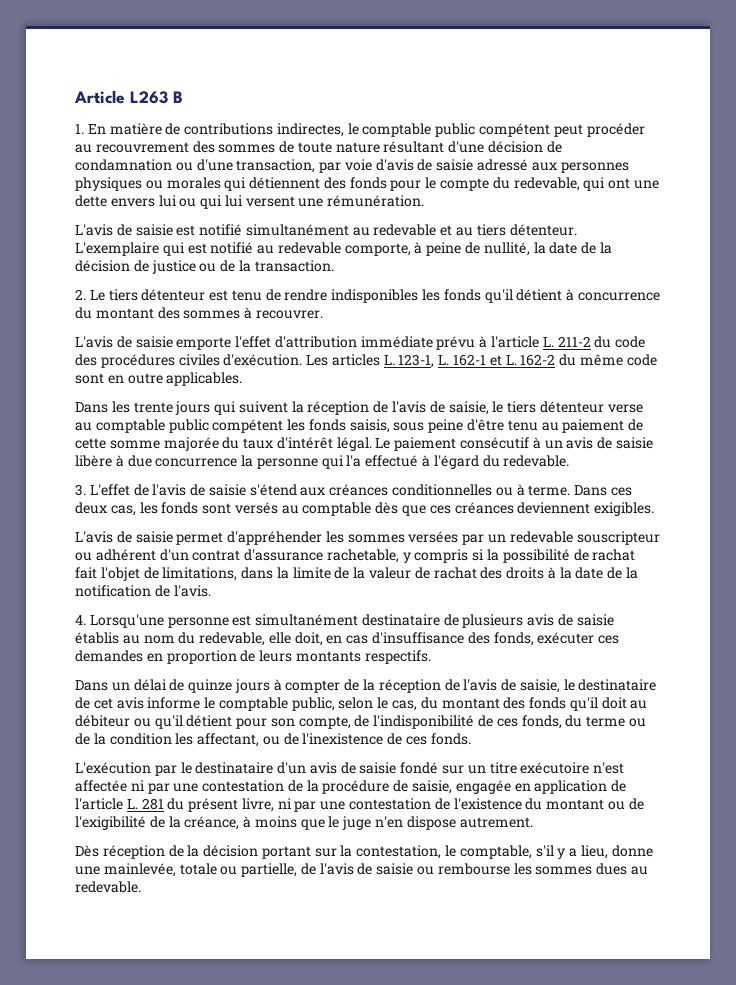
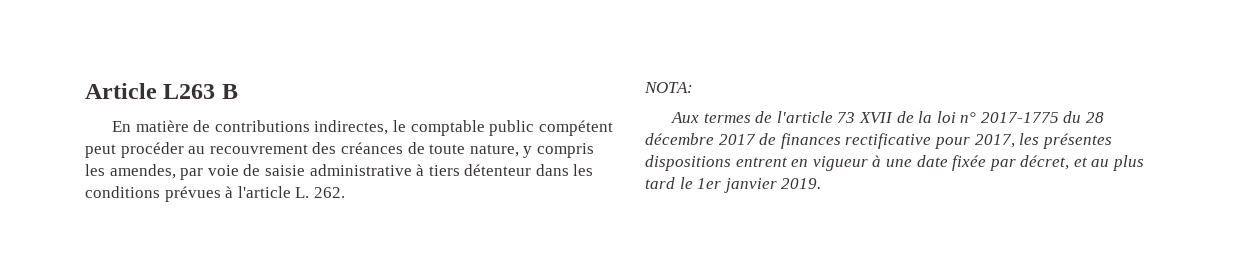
[75,124,84,134] 1. -> (238, 91) none
[218,144,276,153] sommes -> [340,142,403,154] créances
[335,141,562,153] [75,159,316,173] nature résultant d'une décision de condamnation ou d'une transaction, -> [469,143,594,158] [85,164,176,179] nature, y compris les amendes,
[375,159,629,173] [75,177,659,191] [75,195,425,209] [75,224,577,236] [75,242,612,256] [75,260,334,274] [75,289,660,303] [75,307,323,319] [75,336,646,350] [75,354,657,368] [75,372,243,386] [75,401,643,415] [75,419,644,433] [75,437,653,451] [75,455,570,469] [75,484,632,496] [75,502,655,516] [75,531,660,545] [75,549,636,563] [75,567,639,581] [75,585,211,597] [75,614,614,628] [75,632,620,646] [75,650,431,664] [75,679,657,693] [75,697,648,711] [75,715,646,729] [75,733,471,747] [75,762,625,776] [75,780,627,794] [75,798,644,812] [75,816,533,830] [75,845,653,859] [75,863,648,877] [75,881,141,893] d'avis de saisie adressé aux personnes physiques ou morales qui détiennent des fonds pour le compte du redevable, qui ont une dette envers lui ou qui lui versent une rémunération. // L'avis de saisie est notifié simultanément au redevable et au tiers détenteur. L'exemplaire qui est notifié au redevable comporte, à peine de nullité, la date de la décision de justice ou de la transaction. // 2. Le tiers détenteur est tenu de rendre indisponibles les fonds qu'il détient à concurrence du montant des sommes à recouvrer. // L'avis de saisie emporte l'effet d'attribution immédiate prévu à l'article L. 211-2 du code des procédures civiles d'exécution. Les articles L. 123-1, L. 162-1 et L. 162-2 du même code sont en outre applicables. // Dans les trente jours qui suivent la réception de l'avis de saisie, le tiers détenteur verse au comptable public compétent les fonds saisis, sous peine d'être tenu au paiement de cette somme majorée du taux d'intérêt légal. Le paiement consécutif à un avis de saisie libère à due concurrence la personne qui l'a effectué à l'égard du redevable. // 3. L'effet de l'avis de saisie s'étend aux créances conditionnelles ou à terme. Dans ces deux cas, les fonds sont versés au comptable dès que ces créances deviennent exigibles. // L'avis de saisie permet d'appréhender les sommes versées par un redevable souscripteur ou adhérent d'un contrat d'assurance rachetable, y compris si la possibilité de rachat fait l'objet de limitations, dans la limite de la valeur de rachat des droits à la date de la notification de l'avis. // 4. Lorsqu'une personne est simultanément destinataire de plusieurs avis de saisie établis au nom du redevable, elle doit, en cas d'insuffisance des fonds, exécuter ces demandes en proportion de leurs montants respectifs. // Dans un délai de quinze jours à compter de la réception de l'avis de saisie, le destinataire de cet avis informe le comptable public, selon le cas, du montant des fonds qu'il doit au débiteur ou qu'il détient pour son compte, de l'indisponibilité de ces fonds, du terme ou de la condition les affectant, ou de l'inexistence de ces fonds. // L'exécution par le destinataire d'un avis de saisie fondé sur un titre exécutoire n'est affectée ni par une contestation de la procédure de saisie, engagée en application de l'article L. 281 du présent livre, ni par une contestation de l'existence du montant ou de l'exigibilité de la créance, à moins que le juge n'en dispose autrement. // Dès réception de la décision portant sur la contestation, le comptable, s'il y a lieu, donne une mainlevée, totale ou partielle, de l'avis de saisie ou rembourse les sommes dues au redevable. -> [243,164,594,176] [85,186,345,202] [644,82,693,93] [670,111,1105,123] [645,133,1112,149] [645,155,1145,171] [645,177,822,193] de saisie administrative à tiers détenteur dans les conditions prévues à l'article L. 262. // NOTA: // Aux termes de l'article 73 XVII de la loi n° 2017-1775 du 28 décembre 2017 de finances rectificative pour 2017, les présentes dispositions entrent en vigueur à une date fixée par décret, et au plus tard le 1er janvier 2019.

